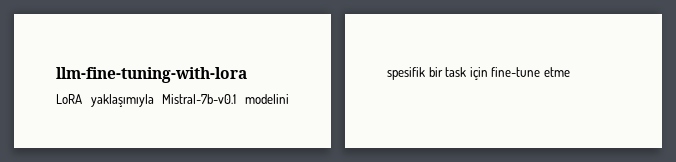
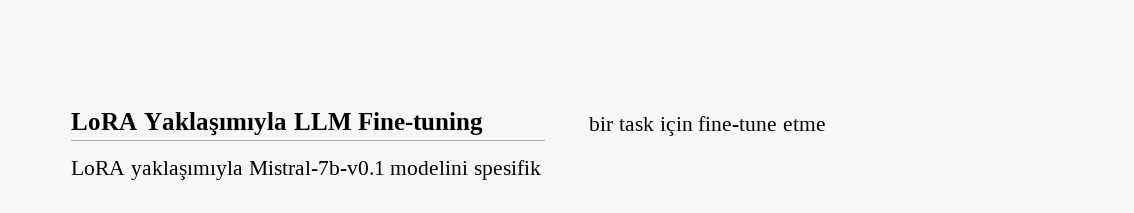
[56,67,247,83] llm-fine-tuning-with-lora -> [71,112,484,136] LoRA Yaklaşımıyla LLM Fine-tuning

